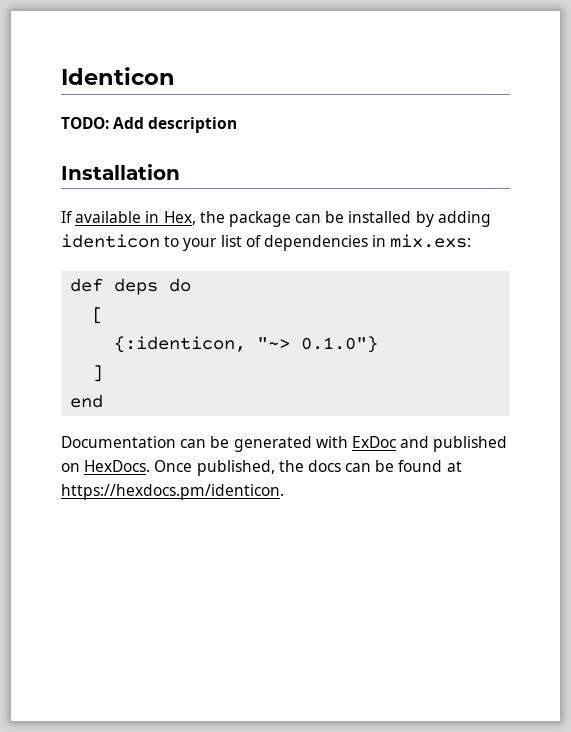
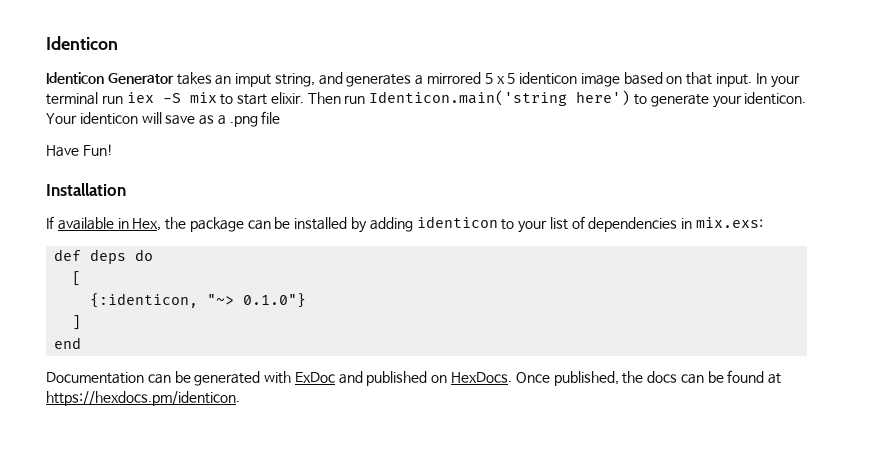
[61,117,238,133] TODO: Add description -> [46,72,800,88] [46,90,807,108] [46,111,281,127] [46,144,113,157] Identicon Generator takes an imput string, and generates a mirrored 5 x 5 identicon image based on that input. In your terminal run iex -S mix to start elixir. Then run Identicon.main('string here') to generate your identicon. Your identicon will save as a .png file // Have Fun!

